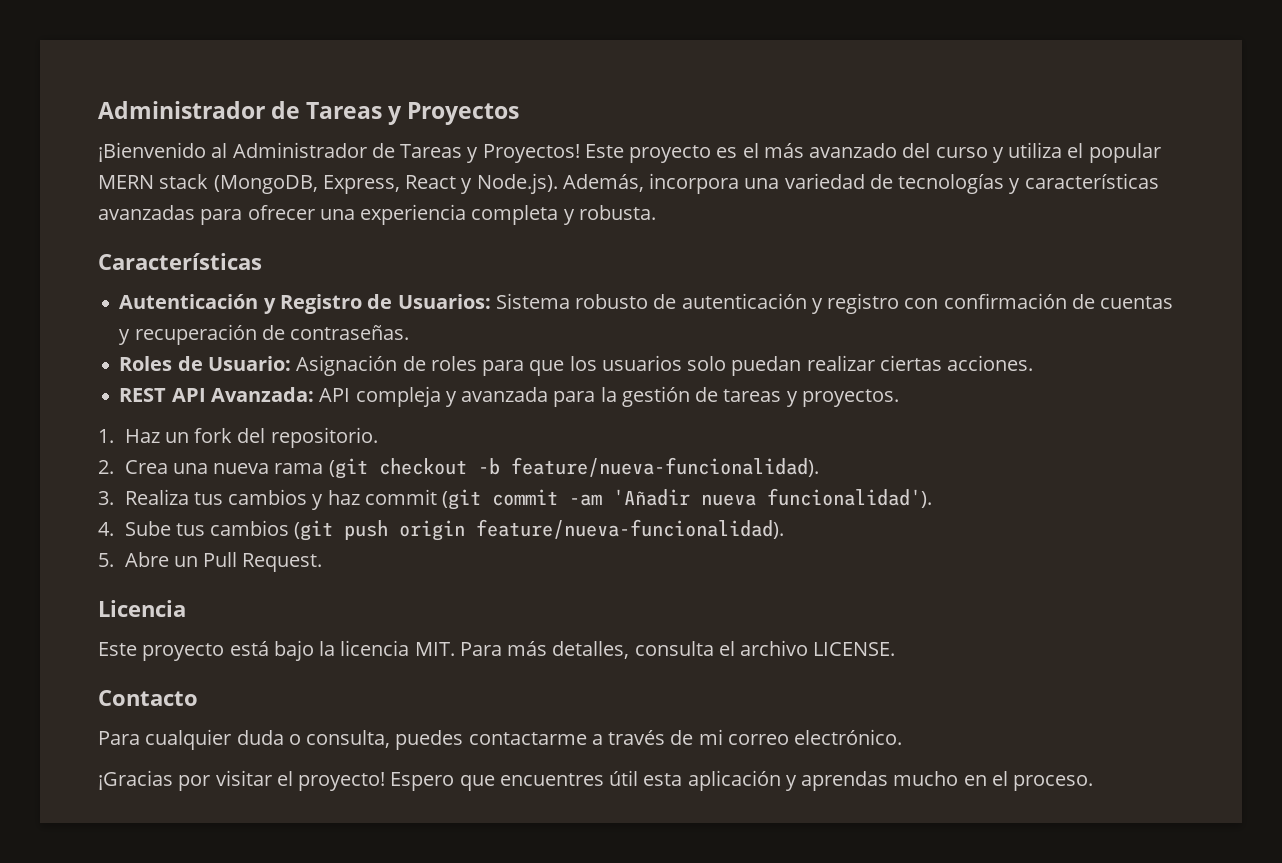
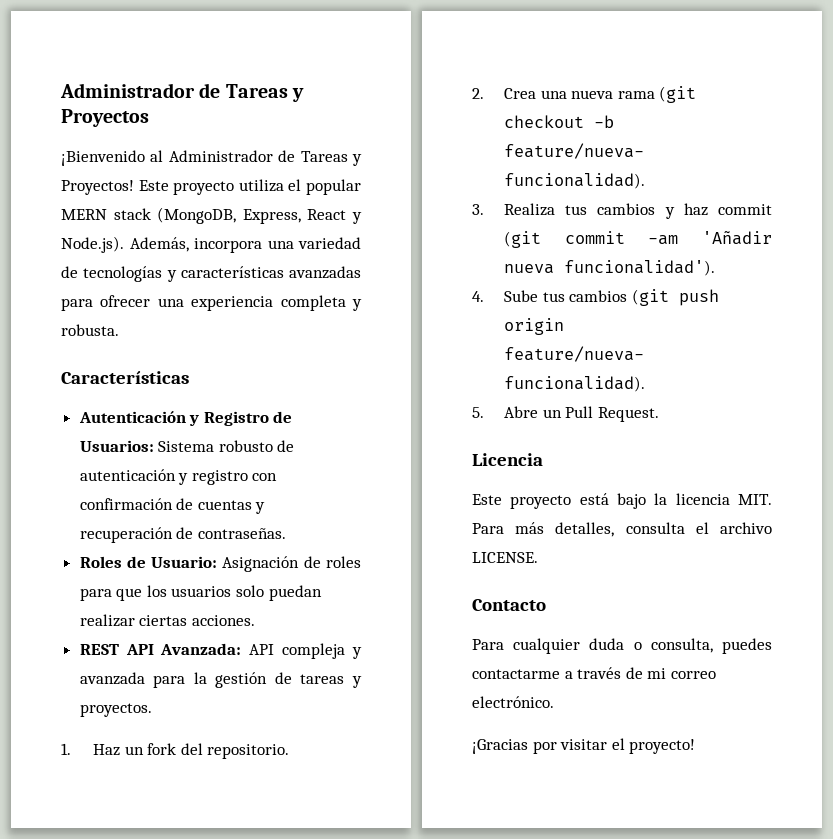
[716,143,1004,163] es el más avanzado del curso y -> (235, 188) none
[390,770,1094,791] Espero que encuentres útil esta aplicación y aprendas mucho en el proceso. -> (696, 746) none

